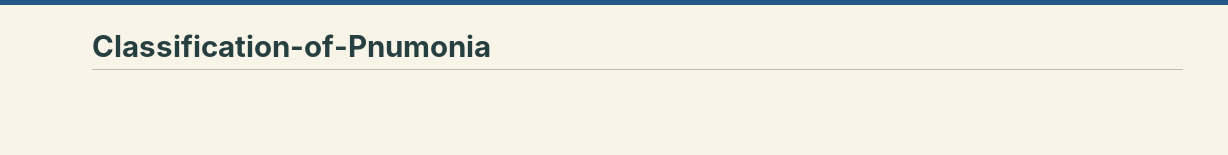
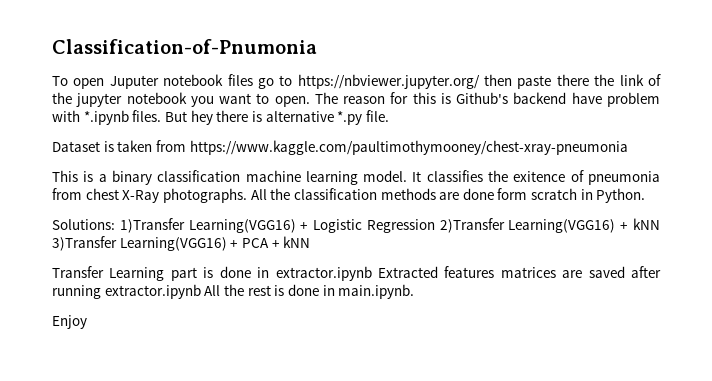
(491, 45) none -> [52,74,661,89] [52,92,660,107] [52,110,389,125] [52,140,628,155] [52,170,660,185] [52,188,646,203] [52,218,660,233] [52,236,311,251] [52,266,661,281] [52,284,415,299] [52,315,87,329] // To open Juputer notebook files go to https://nbviewer.jupyter.org/ then paste there the link of the jupyter notebook you want to open. The reason for this is Github's backend have problem with *.ipynb files. But hey there is alternative *.py file. // Dataset is taken from https://www.kaggle.com/paultimothymooney/chest-xray-pneumonia // This is a binary classification machine learning model. It classifies the exitence of pneumonia from chest X-Ray photographs. All the classification methods are done form scratch in Python. // Solutions: 1)Transfer Learning(VGG16) + Logistic Regression 2)Transfer Learning(VGG16) + kNN 3)Transfer Learning(VGG16) + PCA + kNN // Transfer Learning part is done in extractor.ipynb Extracted features matrices are saved after running extractor.ipynb All the rest is done in main.ipynb. // Enjoy

